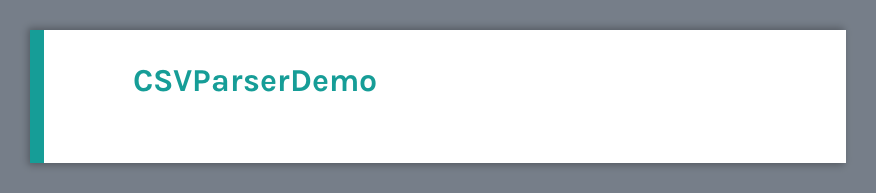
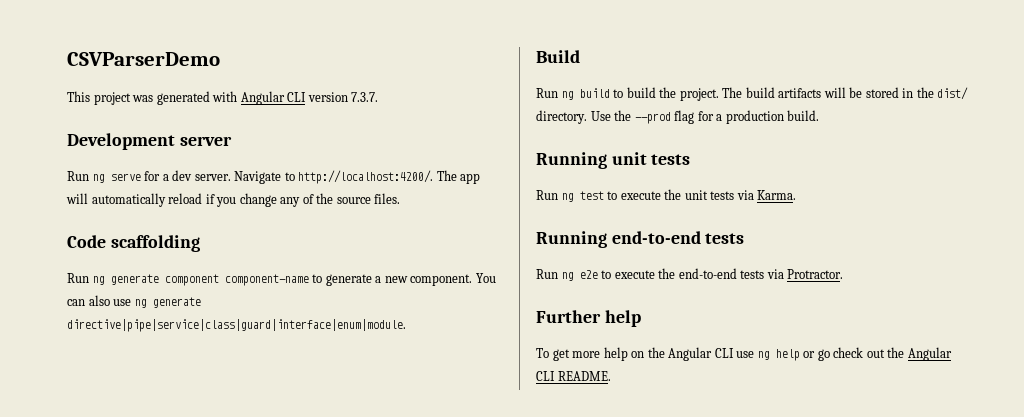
(377, 80) none -> [67,91,379,105] [67,133,232,150] [67,170,481,184] [66,193,401,207] [67,235,200,252] [67,273,496,286] [67,295,201,308] [67,319,406,332] [536,50,580,63] [536,87,969,101] [536,110,820,124] [536,152,691,169] [536,189,797,202] [536,231,745,248] [536,268,844,281] [536,310,641,327] [536,347,952,361] [536,371,611,381] // This project was generated with Angular CLI version 7.3.7. // Development server // Run ng serve for a dev server. Navigate to http://localhost:4200/. The app will automatically reload if you change any of the source files. // Code scaffolding // Run ng generate component component-name to generate a new component. You can also use ng generate directive|pipe|service|class|guard|interface|enum|module. // Build // Run ng build to build the project. The build artifacts will be stored in the dist/ directory. Use the --prod flag for a production build. // Running unit tests // Run ng test to execute the unit tests via Karma. // Running end-to-end tests // Run ng e2e to execute the end-to-end tests via Protractor. // Further help // To get more help on the Angular CLI use ng help or go check out the Angular CLI README.

